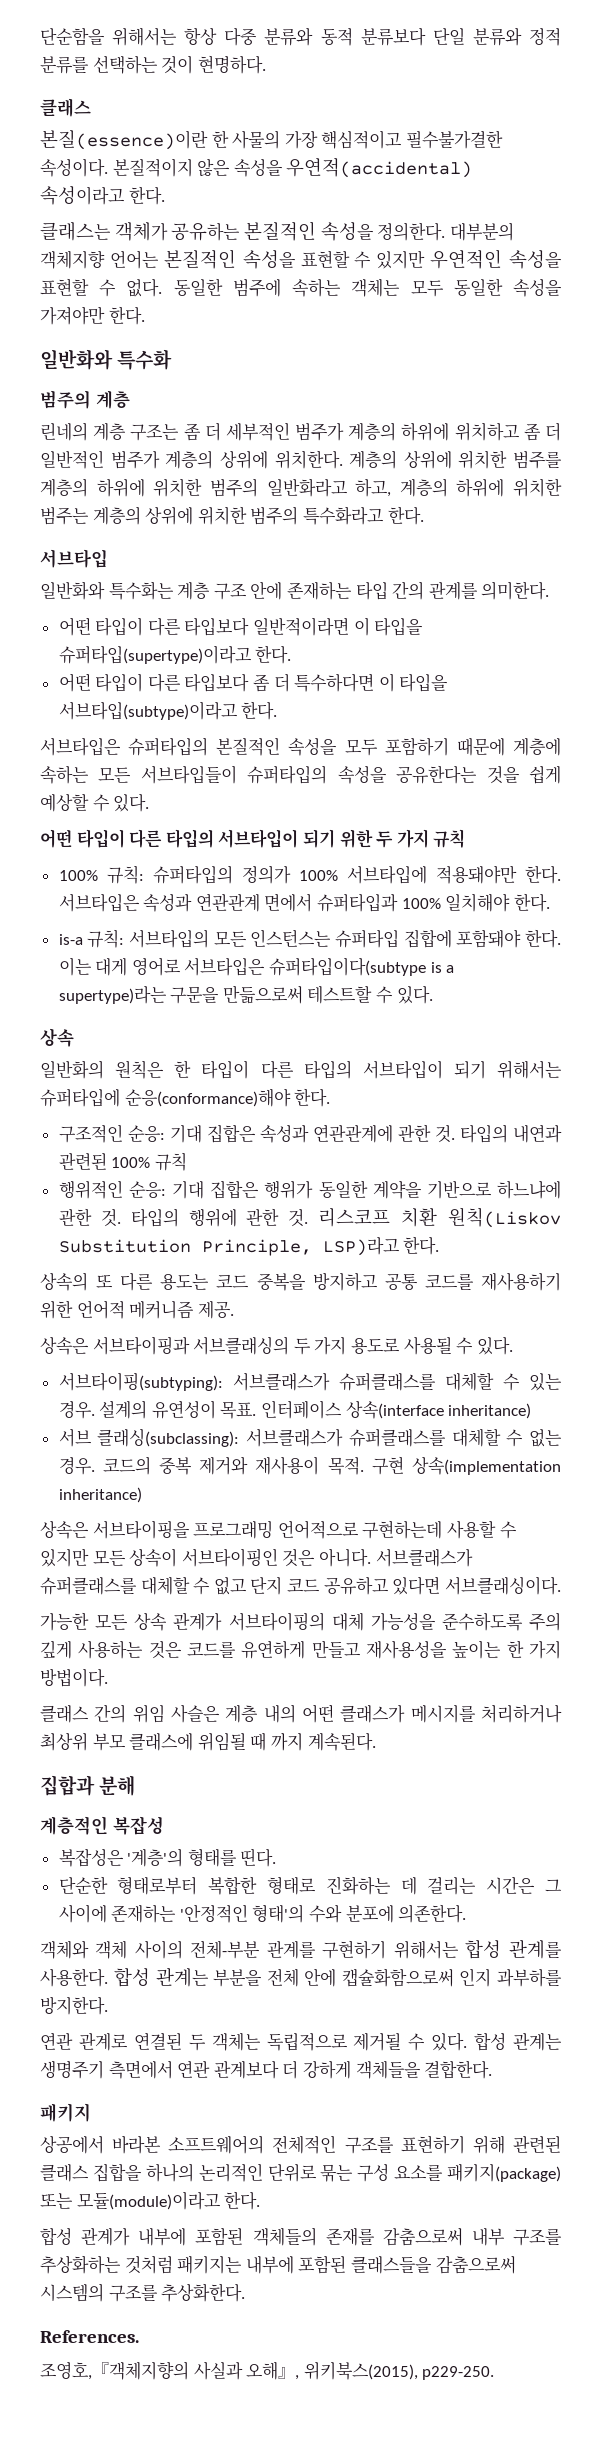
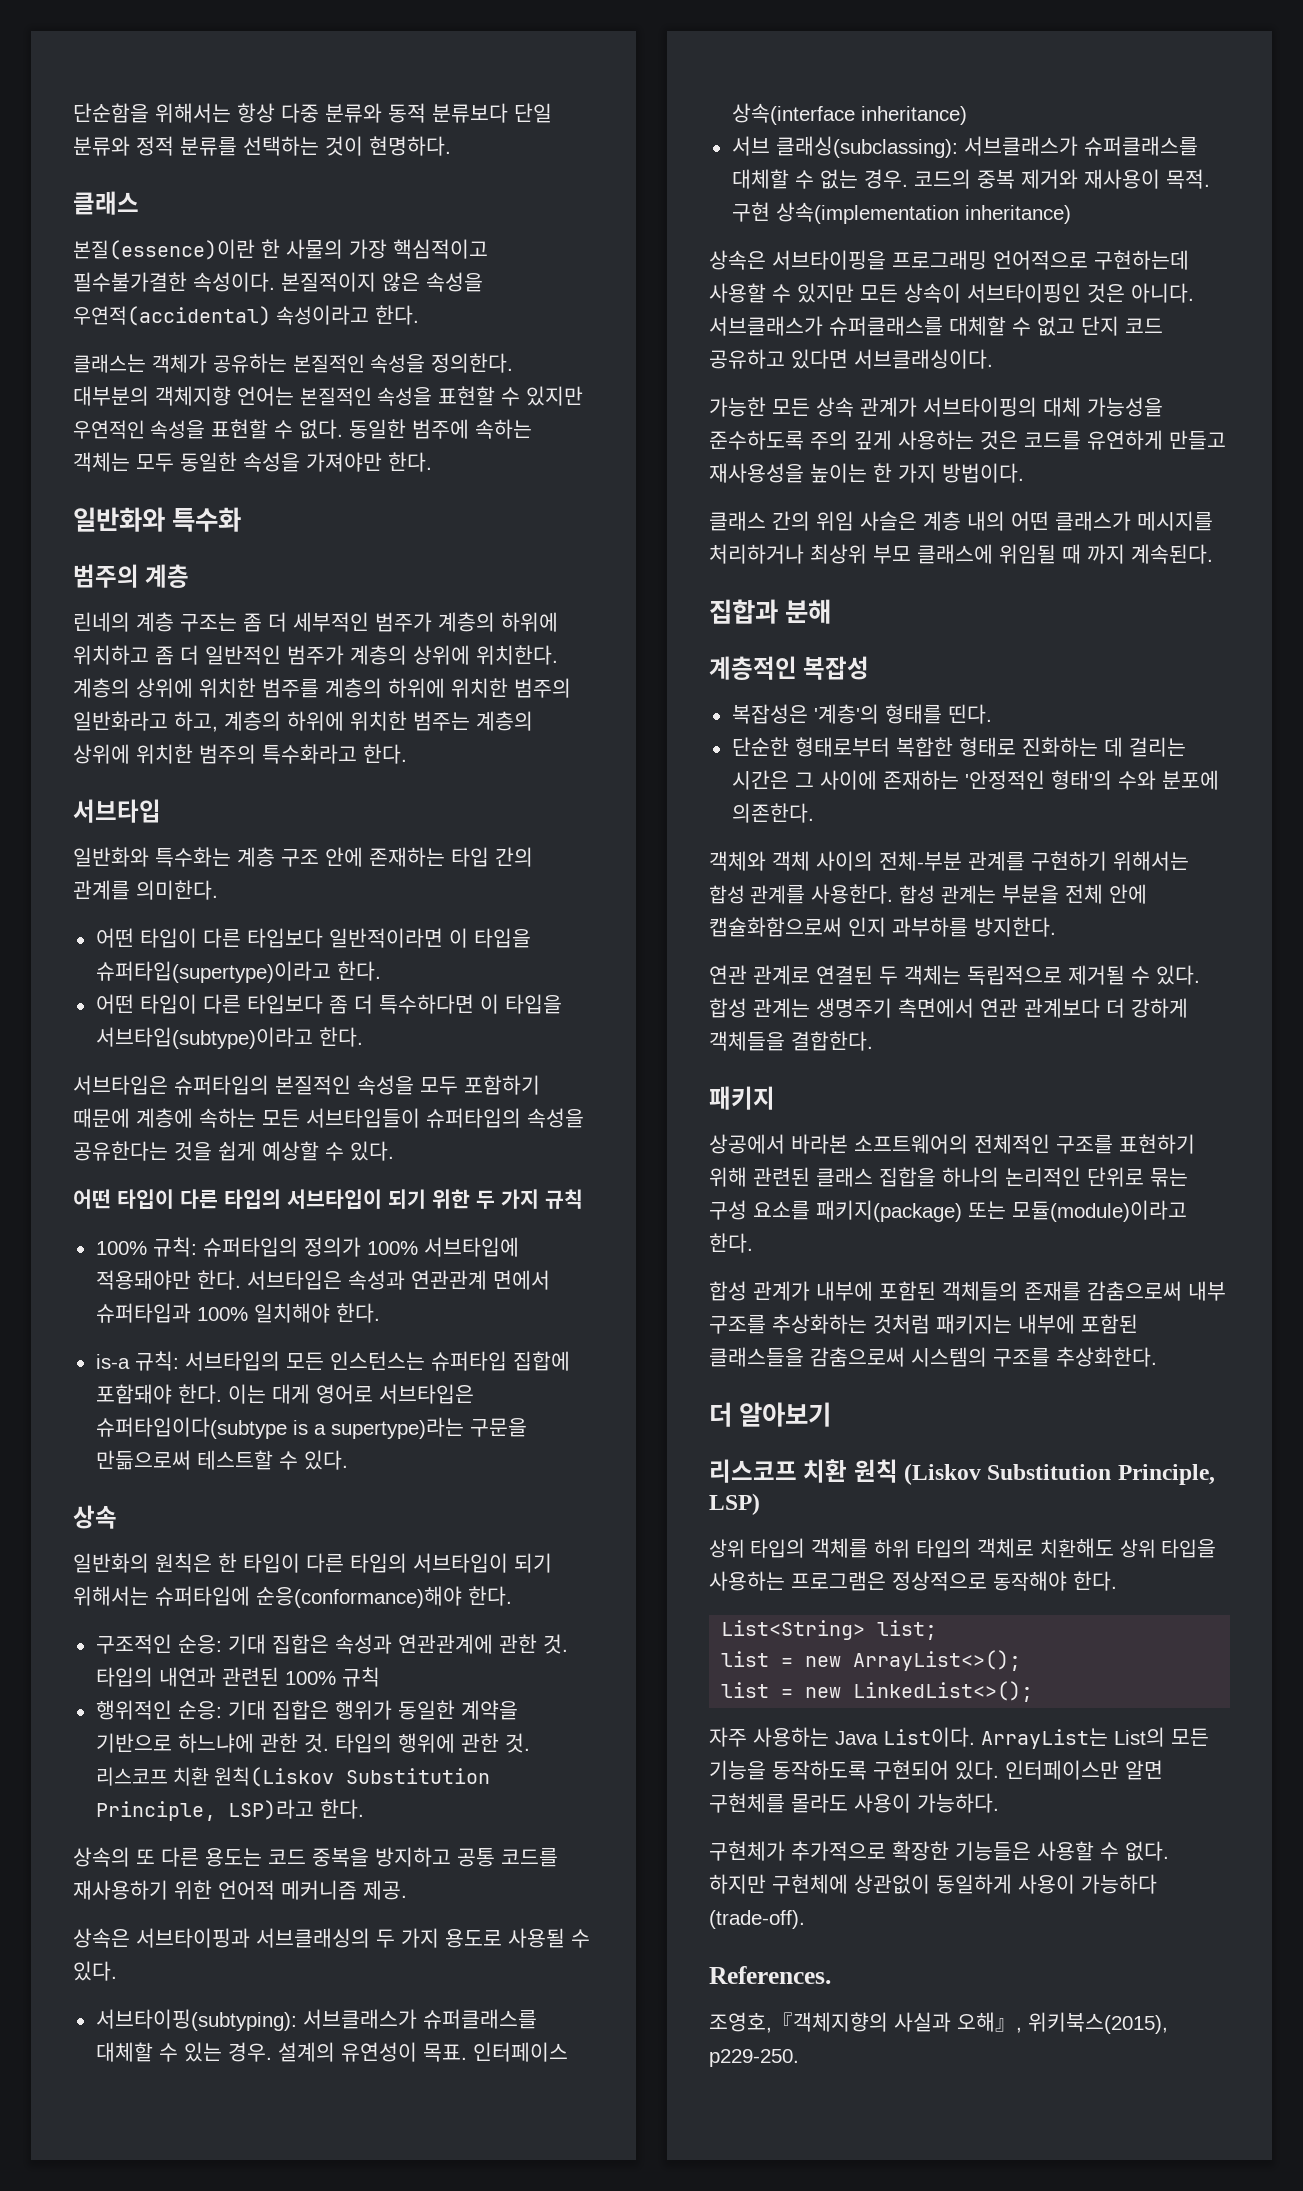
(246, 2292) none -> [709,1402,831,1427] [709,1459,1215,1485] [709,1493,760,1515] [709,1538,1216,1558] [709,1571,1117,1591] [721,1620,938,1640] [721,1650,1022,1671] [721,1681,1034,1702] [709,1727,1209,1749] [709,1760,1163,1780] [709,1793,999,1813] [709,1841,1169,1861] [709,1874,1157,1894] [709,1910,805,1929] // 더 알아보기 // 리스코프 치환 원칙 (Liskov Substitution Principle, LSP) // 상위 타입의 객체를 하위 타입의 객체로 치환해도 상위 타입을 사용하는 프로그램은 정상적으로 동작해야 한다. // List<String> list; // list = new ArrayList<>(); // list = new LinkedList<>(); // 자주 사용하는 Java List이다. ArrayList는 List의 모든 기능을 동작하도록 구현되어 있다. 인터페이스만 알면 구현체를 몰라도 사용이 가능하다. // 구현체가 추가적으로 확장한 기능들은 사용할 수 없다. 하지만 구현체에 상관없이 동일하게 사용이 가능하다 (trade-off).

